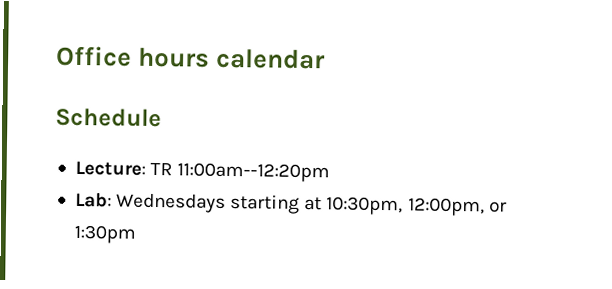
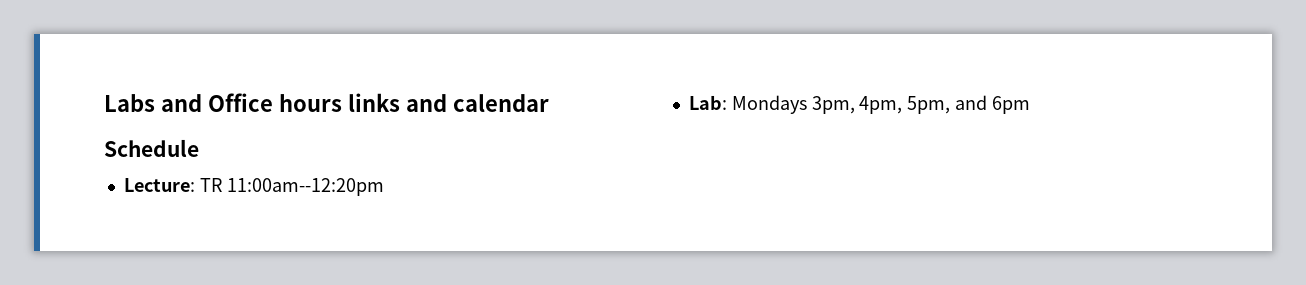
[56,45,211,68] Office hours -> [104,93,447,112] Labs and Office hours links and
[116,193,507,217] [73,224,136,244] Wednesdays starting at 10:30pm, 12:00pm, or 1:30pm -> [731,95,1030,114] Mondays 3pm, 4pm, 5pm, and 6pm

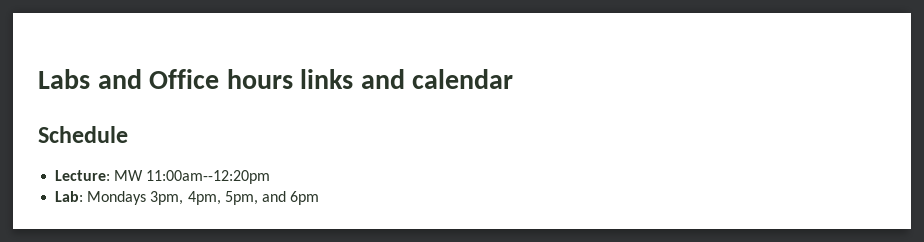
[199,178,222,192] TR -> [114,170,144,181] MW

